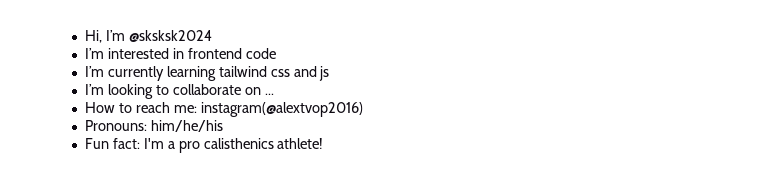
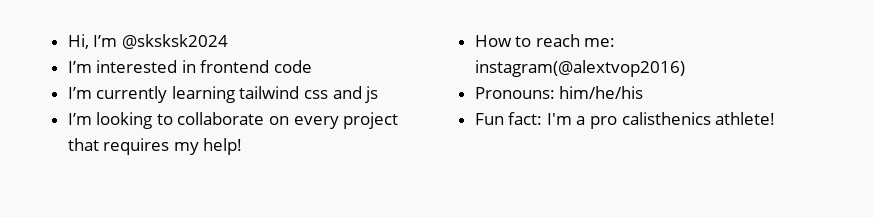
[264,93,274,95] ... -> [293,112,399,129] [67,138,243,155] every project that requires my help!

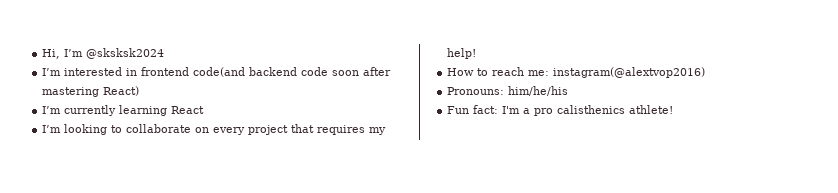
(270, 66) none -> [193,67,298,77] code(and backend
(313, 66) none -> [332,67,392,76] [42,86,140,97] soon after mastering React)
[239,86,379,103] tailwind css and js -> [171,106,205,114] React

